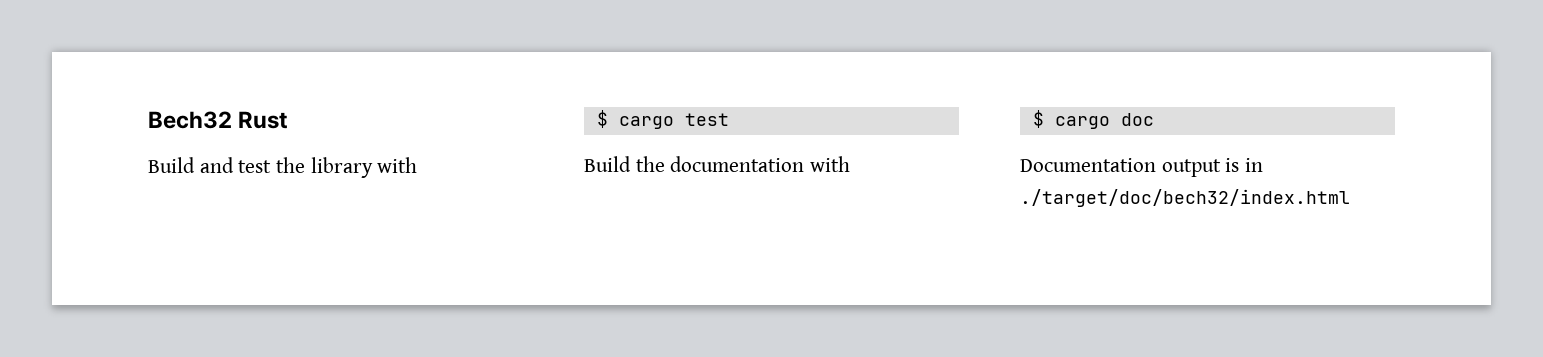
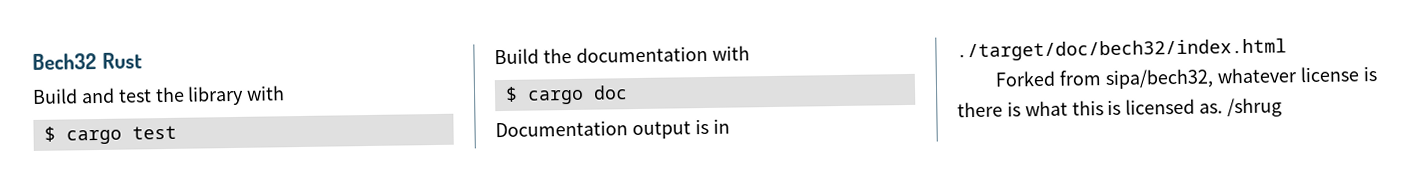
(1350, 198) none -> [995,66,1377,90] [957,97,1283,118] // Forked from sipa/bech32, whatever license is there is what this is licensed as. /shrug

